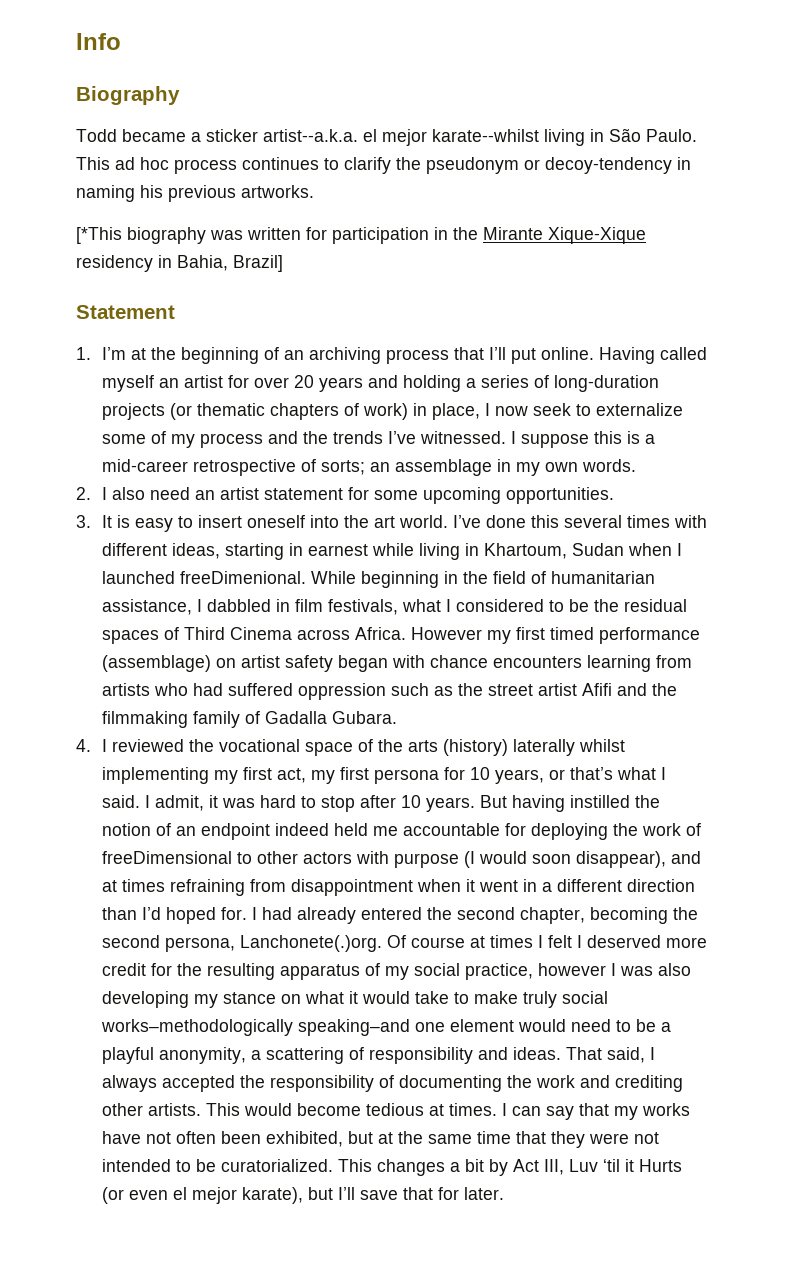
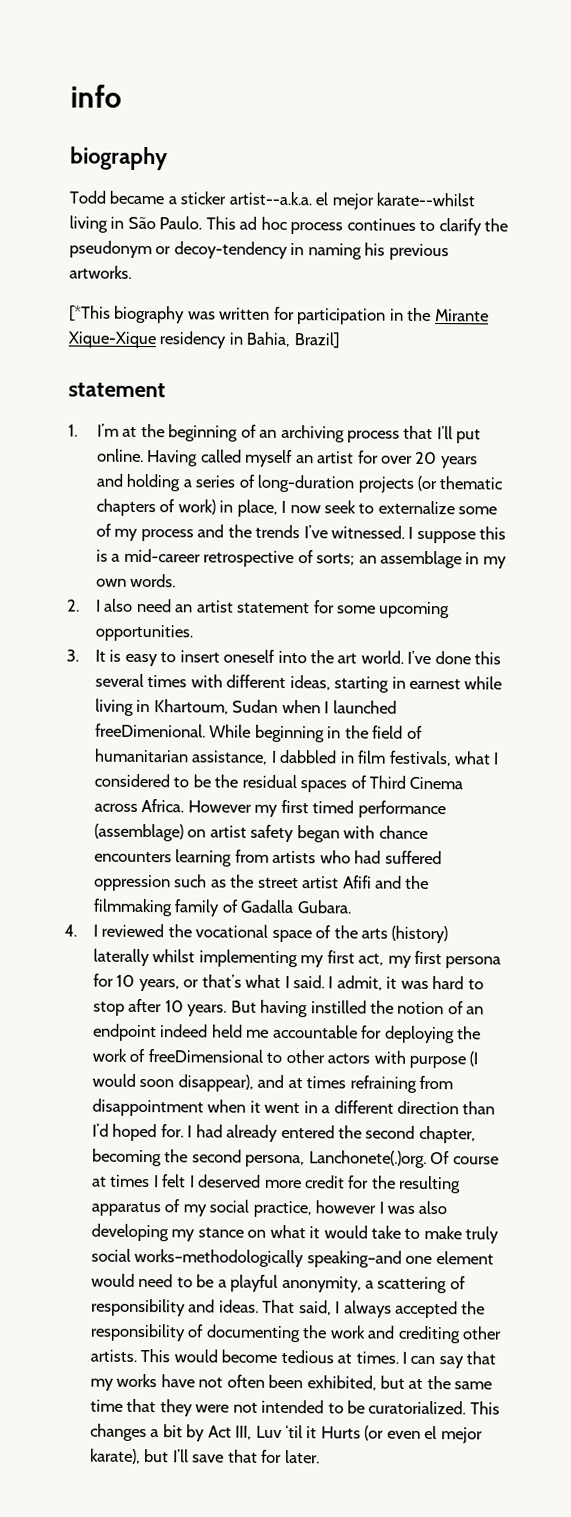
[76,33,121,50] [76,86,180,105] Info // Biography -> [70,84,122,108] [70,146,168,171] info // biography
[76,305,175,319] Statement -> [68,382,166,398] statement

